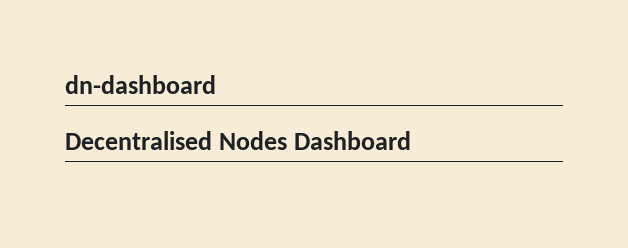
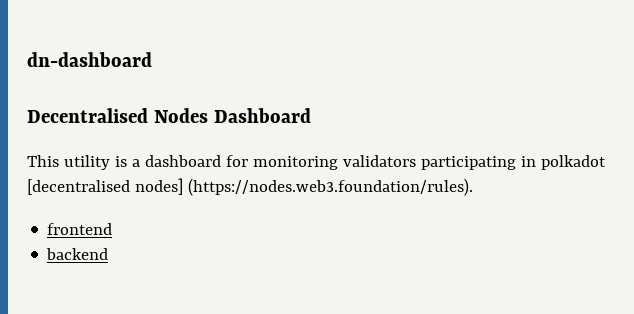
(412, 140) none -> [27,155,606,170] [27,178,473,196] [47,223,113,235] [46,248,109,260] // This utility is a dashboard for monitoring validators participating in polkadot [decentralised nodes] (https://nodes.web3.foundation/rules). // frontend // backend

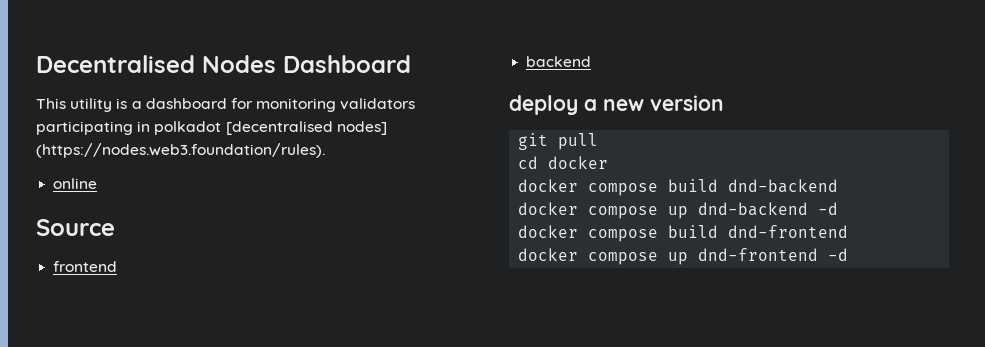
[27,52,152,67] dn-dashboard // -> (36, 64) none
(473, 187) none -> [53,178,98,189] [36,219,115,236] // online // Source
(109, 254) none -> [509,95,724,115] [518,133,599,150] [518,156,609,169] [518,179,839,196] [518,202,839,219] [518,225,849,242] [518,248,849,265] // deploy a new version // git pull // cd docker // docker compose build dnd-backend // docker compose up dnd-backend -d // docker compose build dnd-frontend // docker compose up dnd-frontend -d

